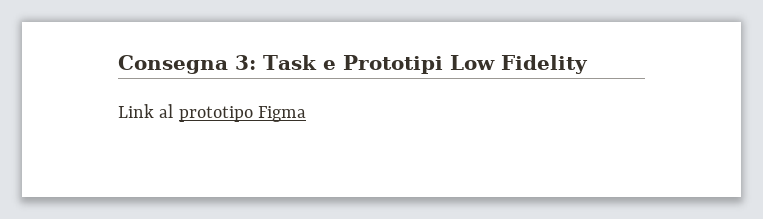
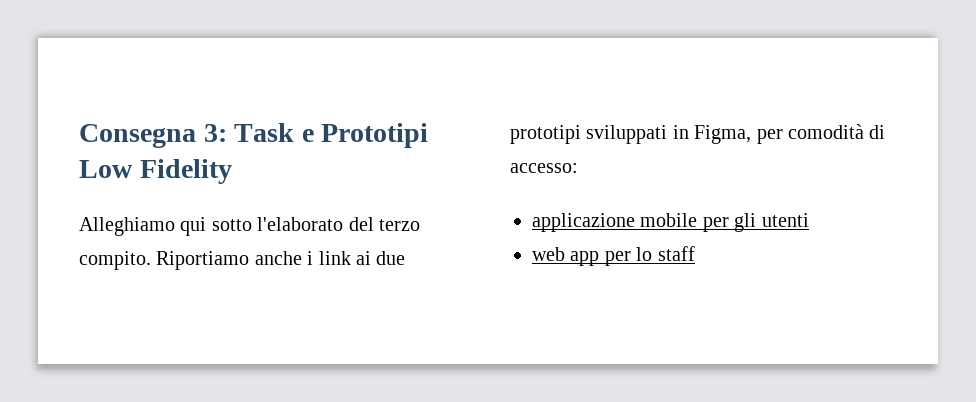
[118,104,307,122] Link al prototipo Figma -> [79,217,420,236] [79,251,406,270] [510,124,886,144] [510,163,578,173] [532,213,809,232] [532,246,695,266] Alleghiamo qui sotto l'elaborato del terzo compito. Riportiamo anche i link ai due prototipi sviluppati in Figma, per comodità di accesso: // applicazione mobile per gli utenti // web app per lo staff

